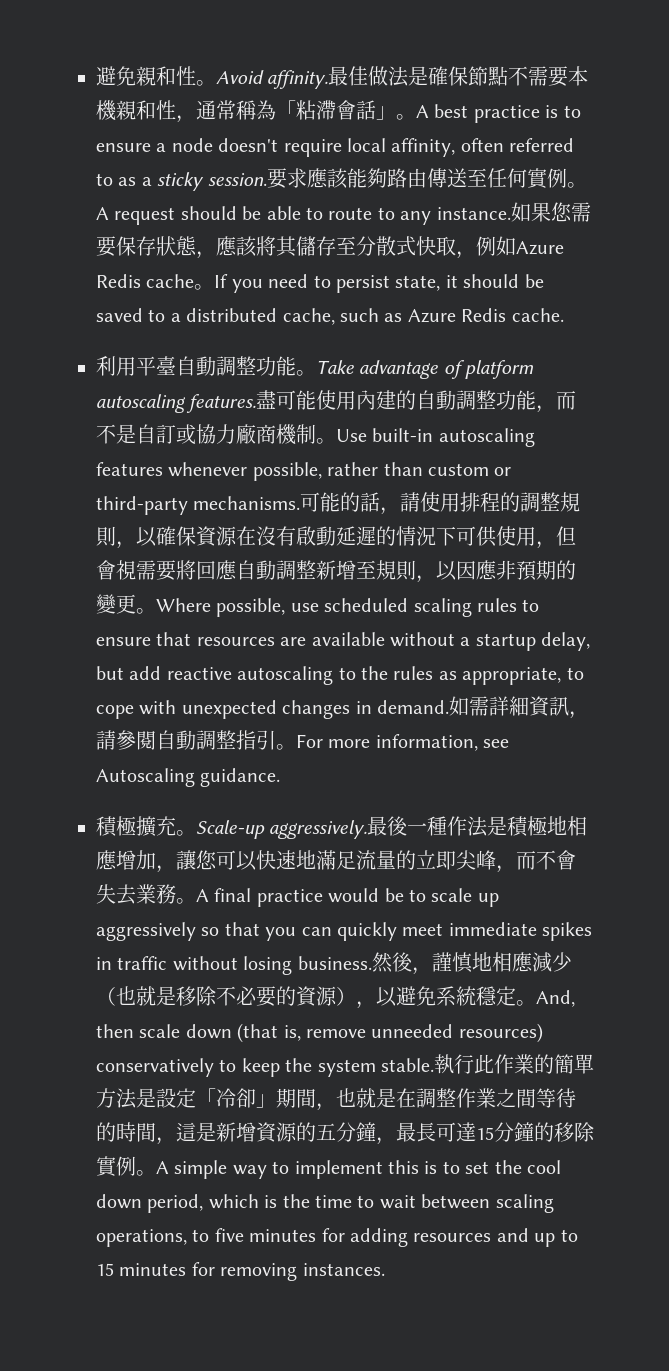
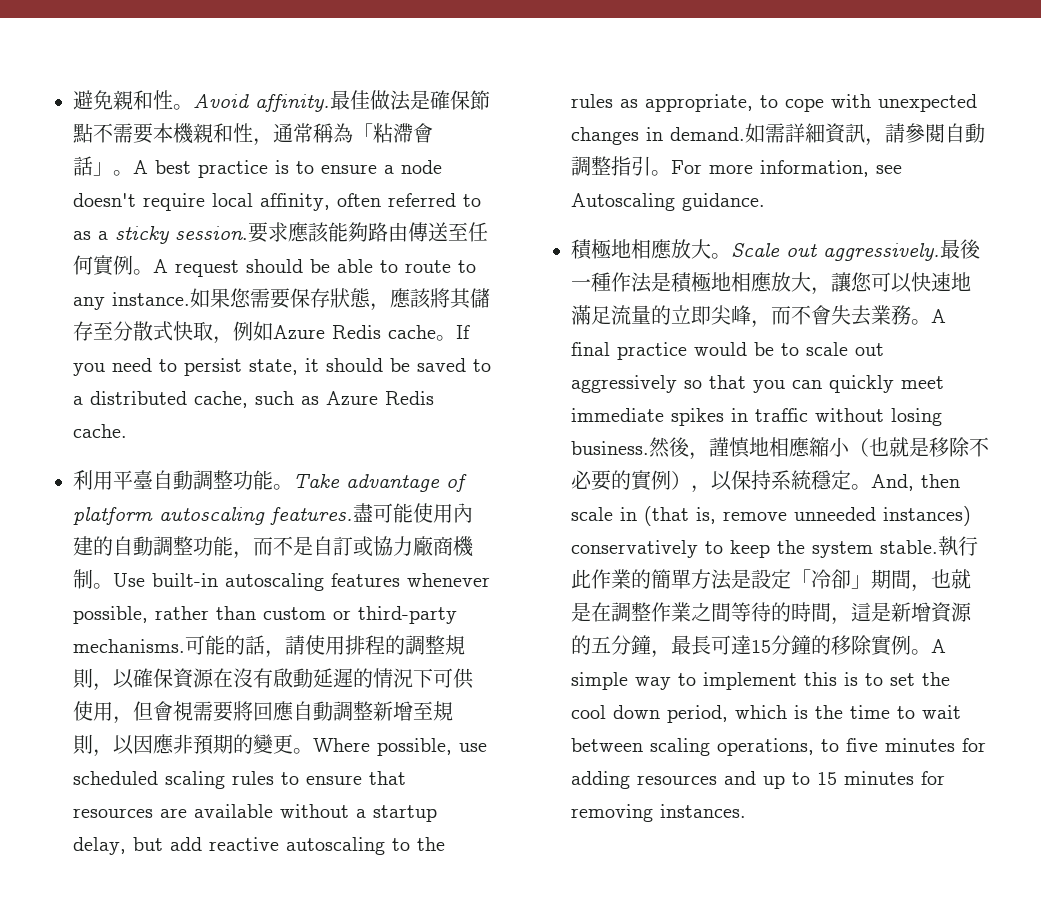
[136,816,265,839] 擴充。Scale-up -> [611,239,817,259] 地相應放大。Scale out
[116,850,156,870] 增加 -> [771,272,811,292] 放大
[477,893,499,907] up -> [855,343,884,356] out
[531,952,572,972] 減少 -> [809,437,850,457] 縮小
[296,986,436,1009] 資源），以避免 -> [631,470,771,493] 實例），以保持
[185,1024,232,1039] down -> [620,507,637,521] in
[458,1023,543,1043] resources) -> [883,506,971,526] instances)

